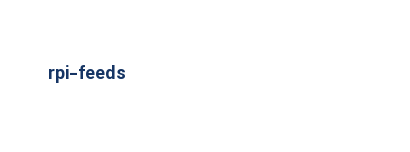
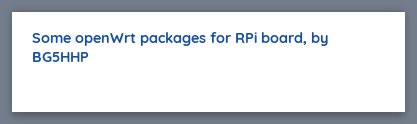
[48,65,126,83] rpi-feeds -> [32,32,329,46] [32,52,89,62] Some openWrt packages for RPi board, by BG5HHP

